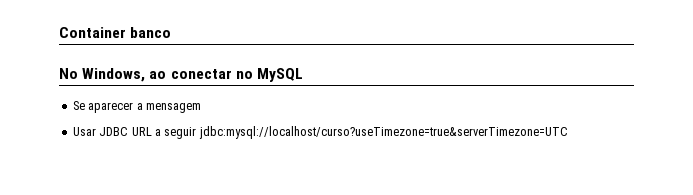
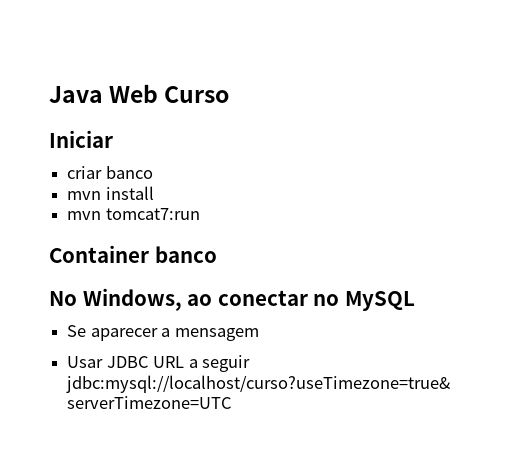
(59, 32) none -> [49,84,230,103] [49,130,113,148] [67,166,153,179] [67,186,154,200] [67,208,200,220] Java Web Curso // Iniciar // criar banco // mvn install // mvn tomcat7:run //

